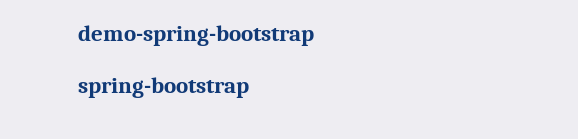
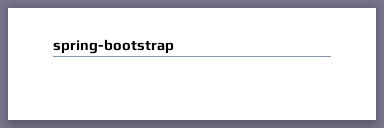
[78,25,314,46] demo-spring-bootstrap // -> (53, 46) none

